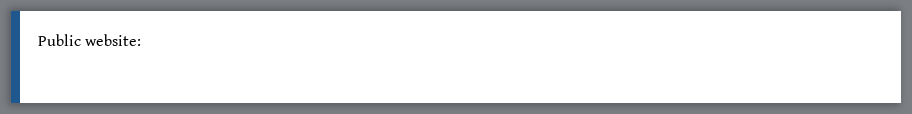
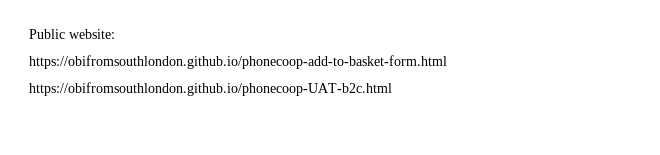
(142, 40) none -> [29,55,447,69] [29,82,392,96] // https://obifromsouthlondon.github.io/phonecoop-add-to-basket-form.html // https://obifromsouthlondon.github.io/phonecoop-UAT-b2c.html

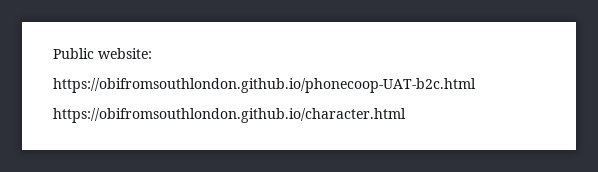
[29,55,447,69] [29,82,392,96] https://obifromsouthlondon.github.io/phonecoop-add-to-basket-form.html // https://obifromsouthlondon.github.io/phonecoop-UAT-b2c.html -> [53,78,476,93] [53,108,406,123] https://obifromsouthlondon.github.io/phonecoop-UAT-b2c.html // https://obifromsouthlondon.github.io/character.html

